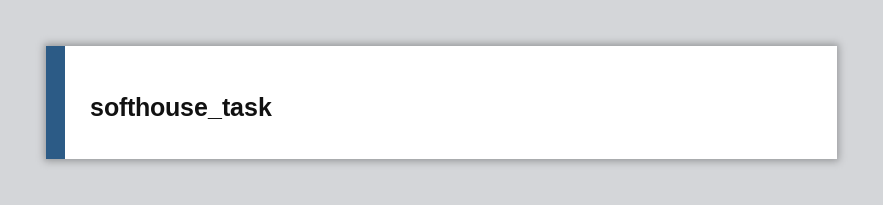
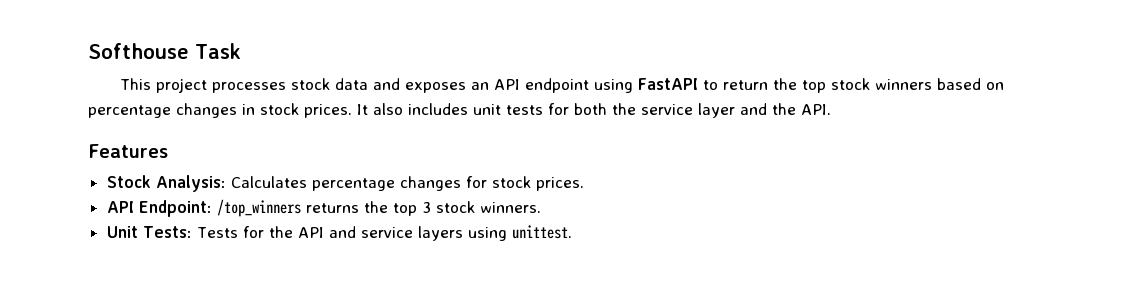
[90,97,272,119] softhouse_task -> [88,43,241,59] [120,78,1005,93] [88,103,831,118] [88,144,168,158] [106,175,584,192] [106,199,541,217] [106,225,572,241] Softhouse Task // This project processes stock data and exposes an API endpoint using FastAPI to return the top stock winners based on percentage changes in stock prices. It also includes unit tests for both the service layer and the API. // Features // Stock Analysis: Calculates percentage changes for stock prices. // API Endpoint: /top_winners returns the top 3 stock winners. // Unit Tests: Tests for the API and service layers using unittest.

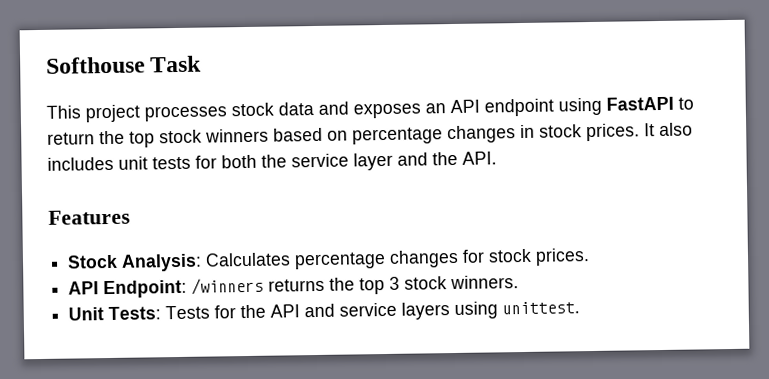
[216,199,301,217] /top_winners -> [191,277,265,295] /winners

